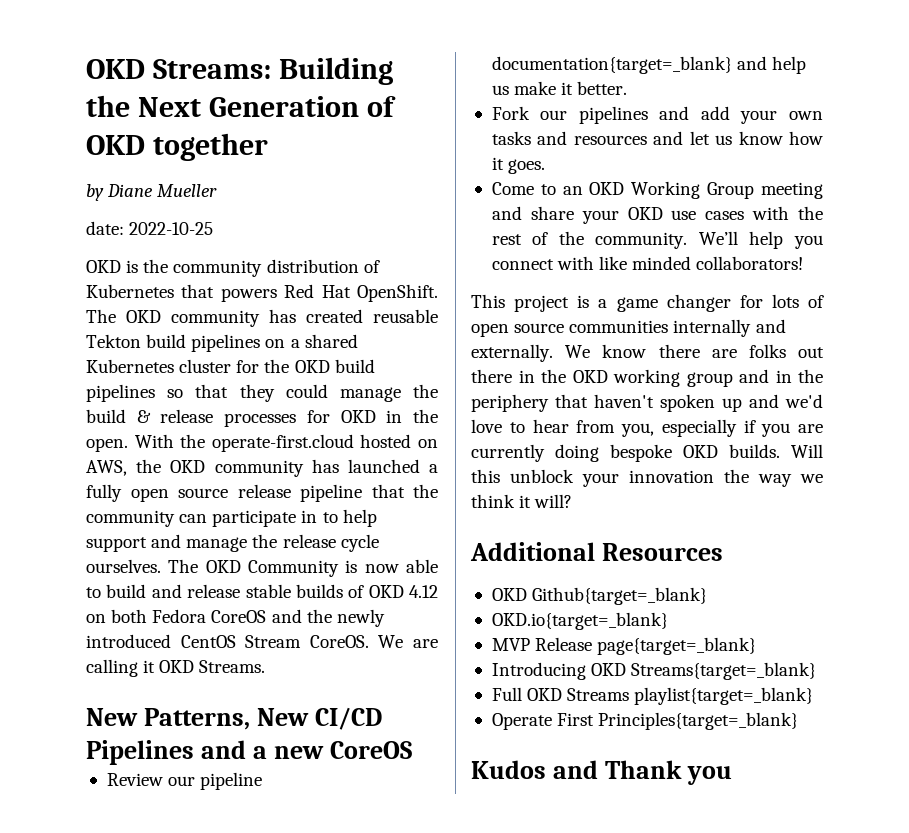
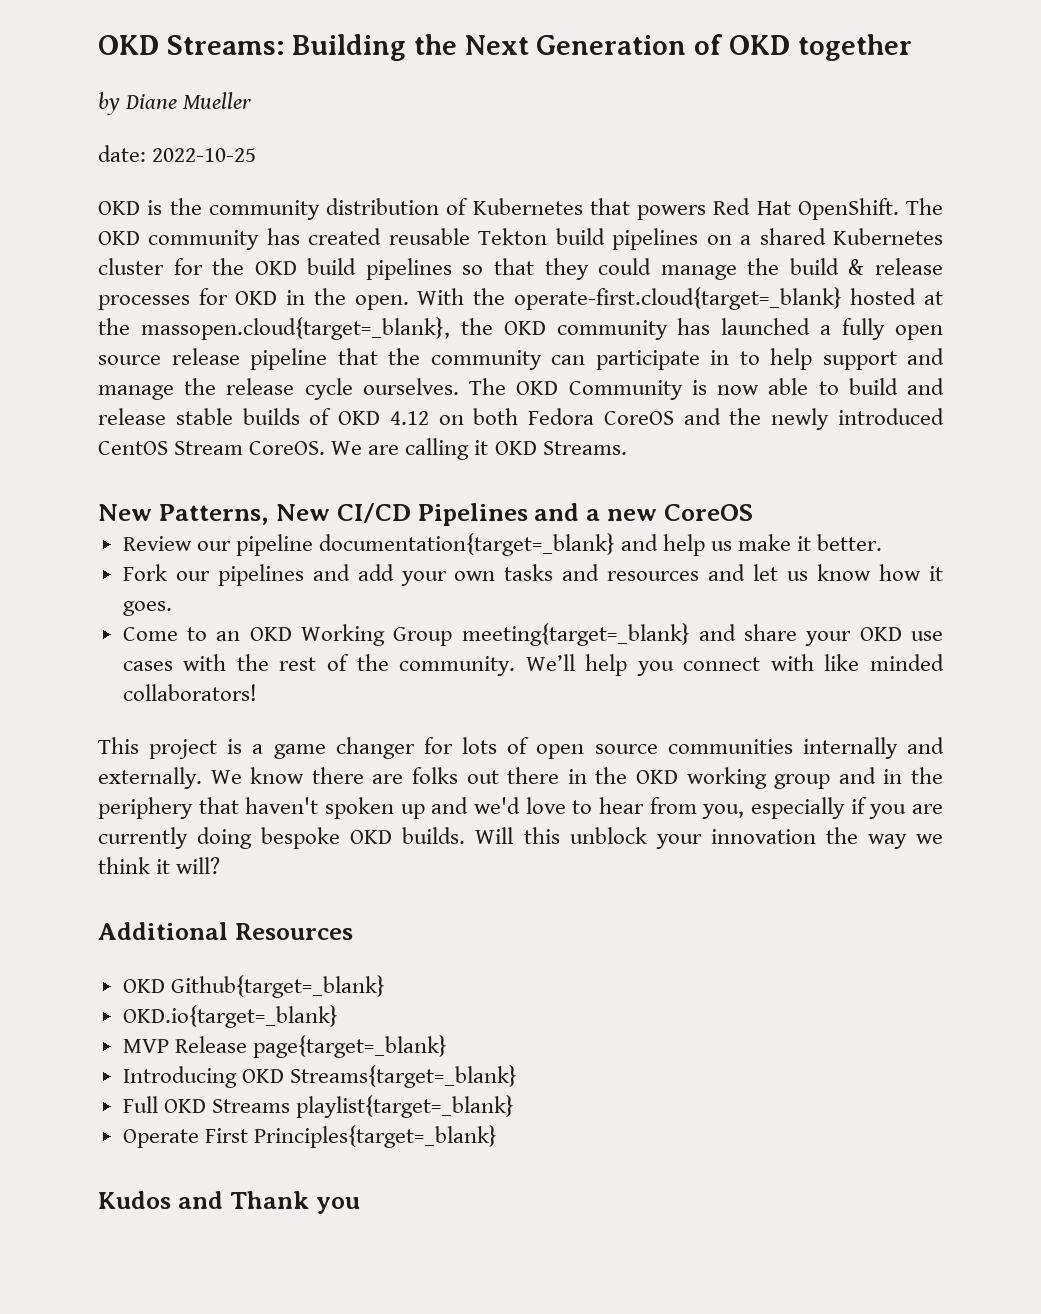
[211,434,439,452] [86,460,127,476] operate-first.cloud hosted on AWS, -> [513,287,943,310] [98,317,450,340] operate-first.cloud{target=_blank} hosted at the massopen.cloud{target=_blank},
[761,182,824,199] meeting -> [461,623,690,646] meeting{target=_blank}

